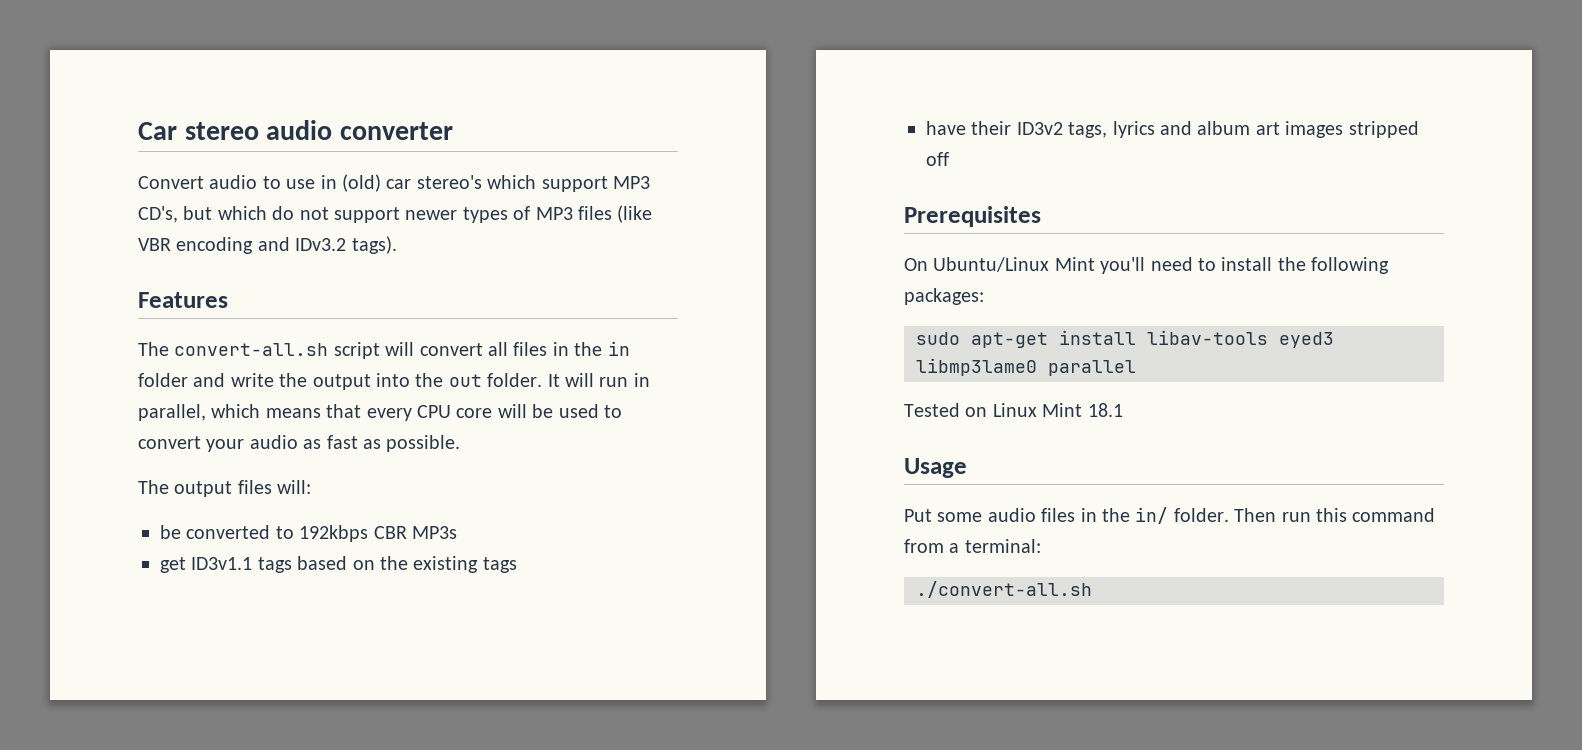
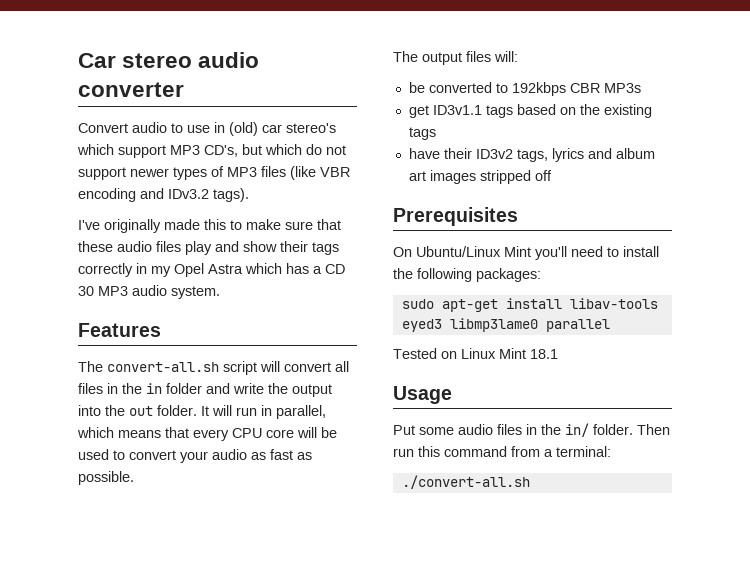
(397, 245) none -> [78,219,341,233] [78,241,339,255] [78,263,345,277] [78,285,220,299] // I've originally made this to make sure that these audio files play and show their tags correctly in my Opel Astra which has a CD 30 MP3 audio system.

